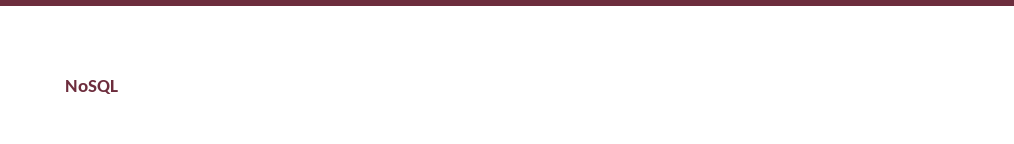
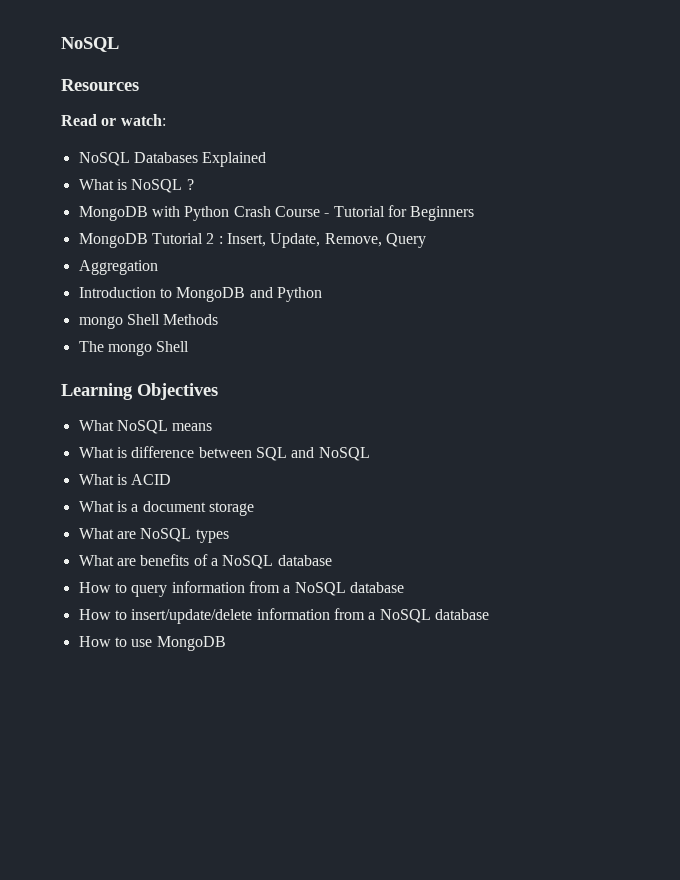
[65,80,118,94] NoSQL -> [61,37,119,52] [61,79,139,91] [61,114,166,126] [78,152,267,167] [78,179,194,193] [78,205,475,221] [78,233,426,248] [78,260,158,275] [78,287,322,302] [78,314,219,329] [78,341,190,356] [61,383,218,400] [78,420,213,434] [78,446,370,461] [78,474,172,485] [78,501,254,516] [78,528,229,543] [78,554,332,569] [78,581,404,597] [78,608,489,624] [78,636,226,651] NoSQL // Resources // Read or watch: // NoSQL Databases Explained // What is NoSQL ? // MongoDB with Python Crash Course - Tutorial for Beginners // MongoDB Tutorial 2 : Insert, Update, Remove, Query // Aggregation // Introduction to MongoDB and Python // mongo Shell Methods // The mongo Shell // Learning Objectives // What NoSQL means // What is difference between SQL and NoSQL // What is ACID // What is a document storage // What are NoSQL types // What are benefits of a NoSQL database // How to query information from a NoSQL database // How to insert/update/delete information from a NoSQL database // How to use MongoDB

